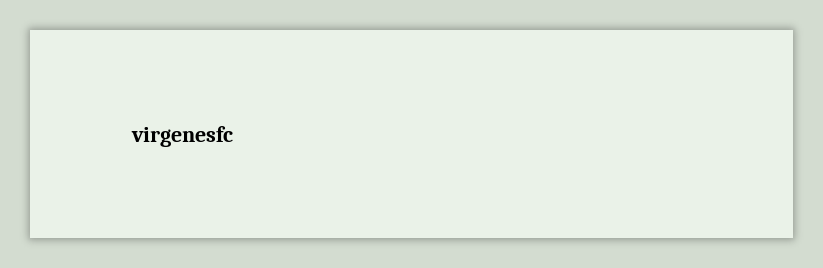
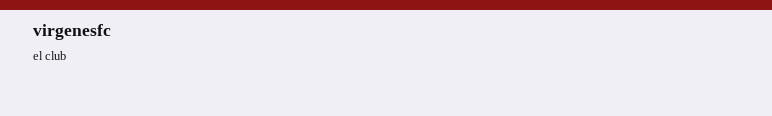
(233, 136) none -> [33,51,67,60] // el club

